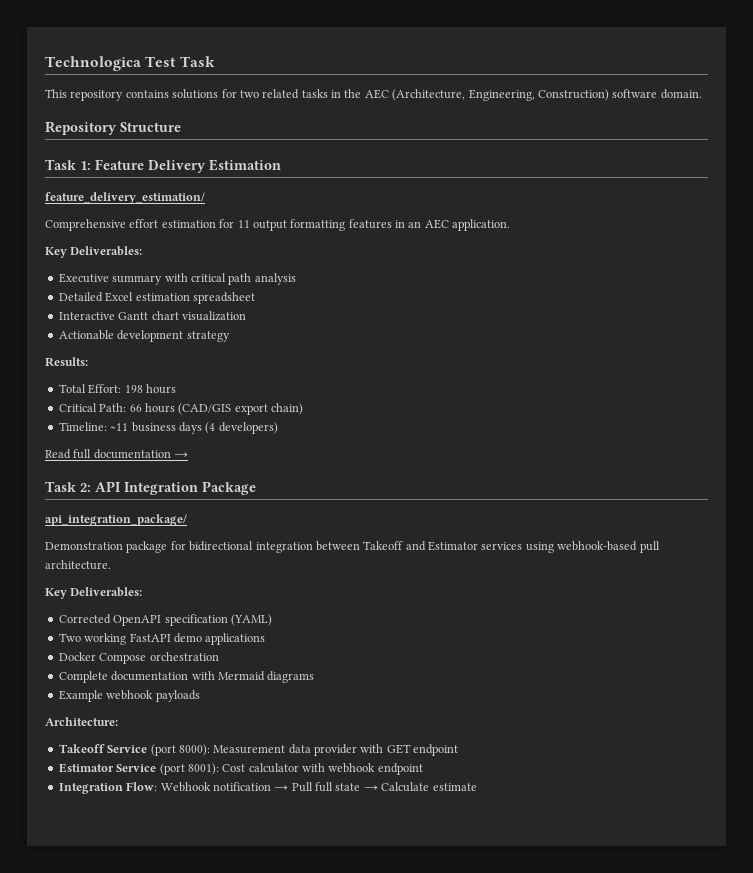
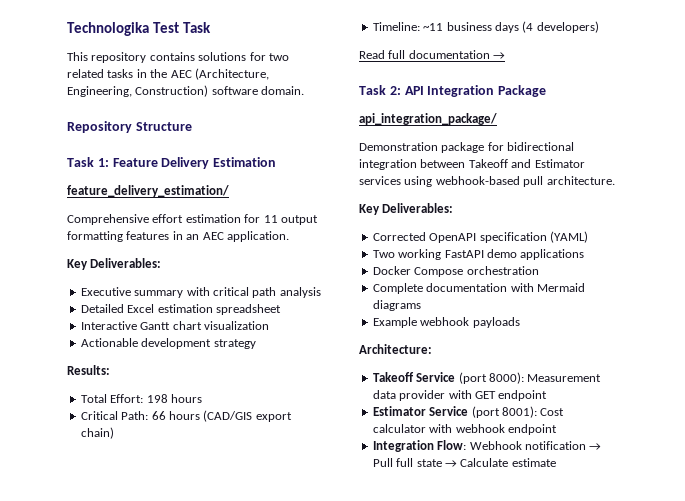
[45,56,141,71] Technologica -> [67,22,149,36] Technologika

